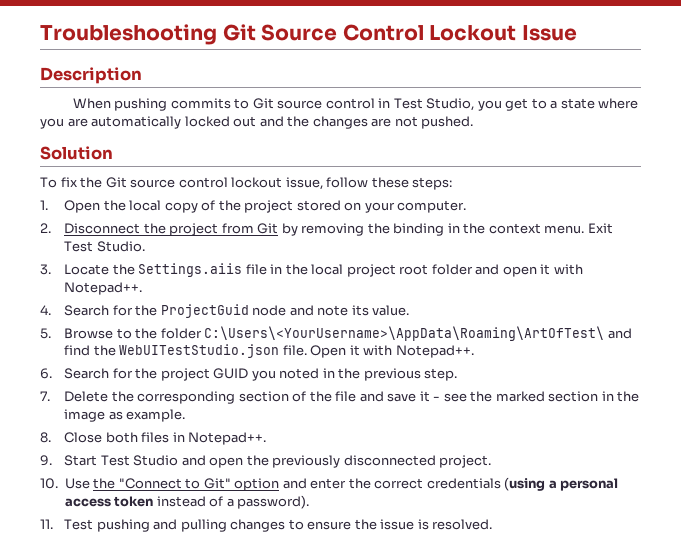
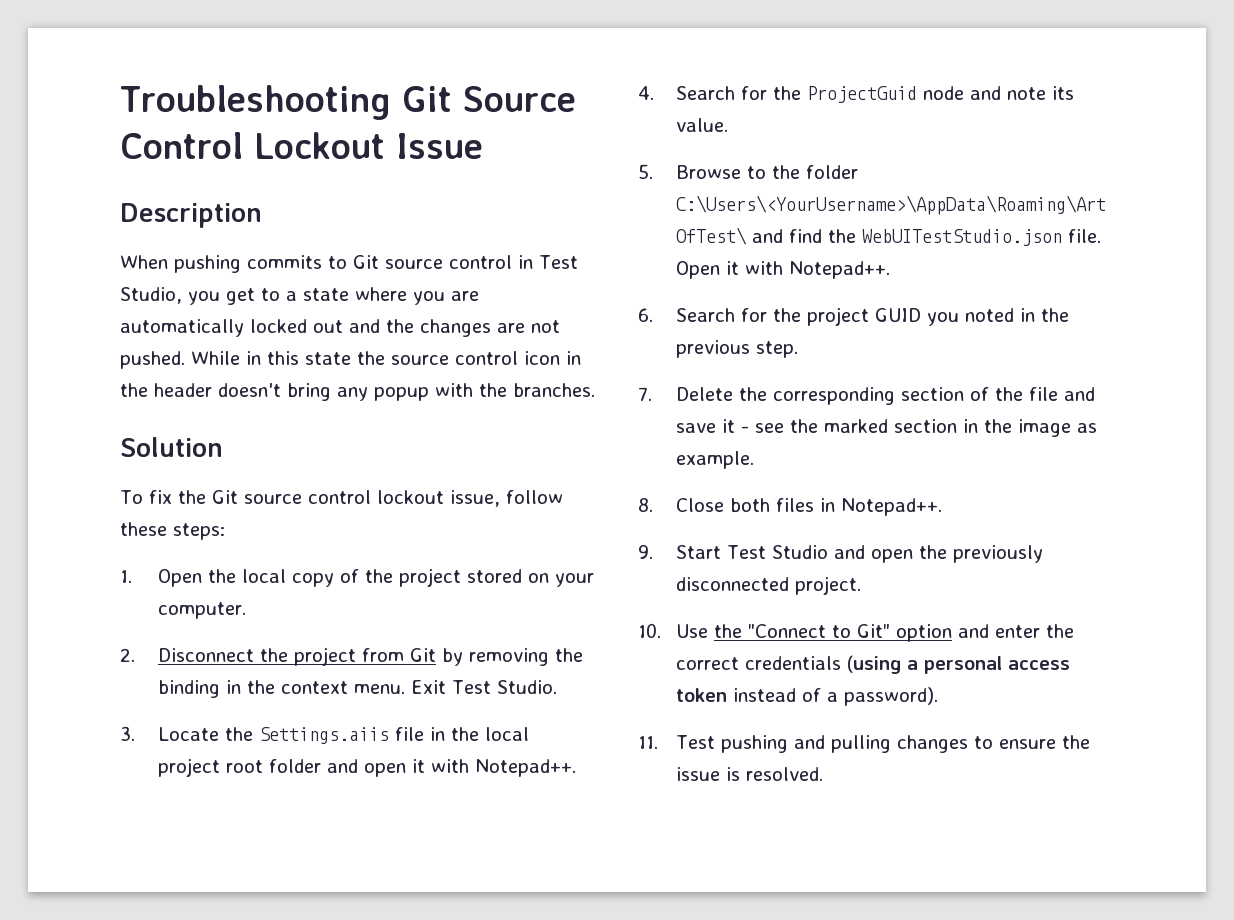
(474, 122) none -> [191,351,581,365] [120,383,595,401] While in this state the source control icon in the header doesn't bring any popup with the branches.

